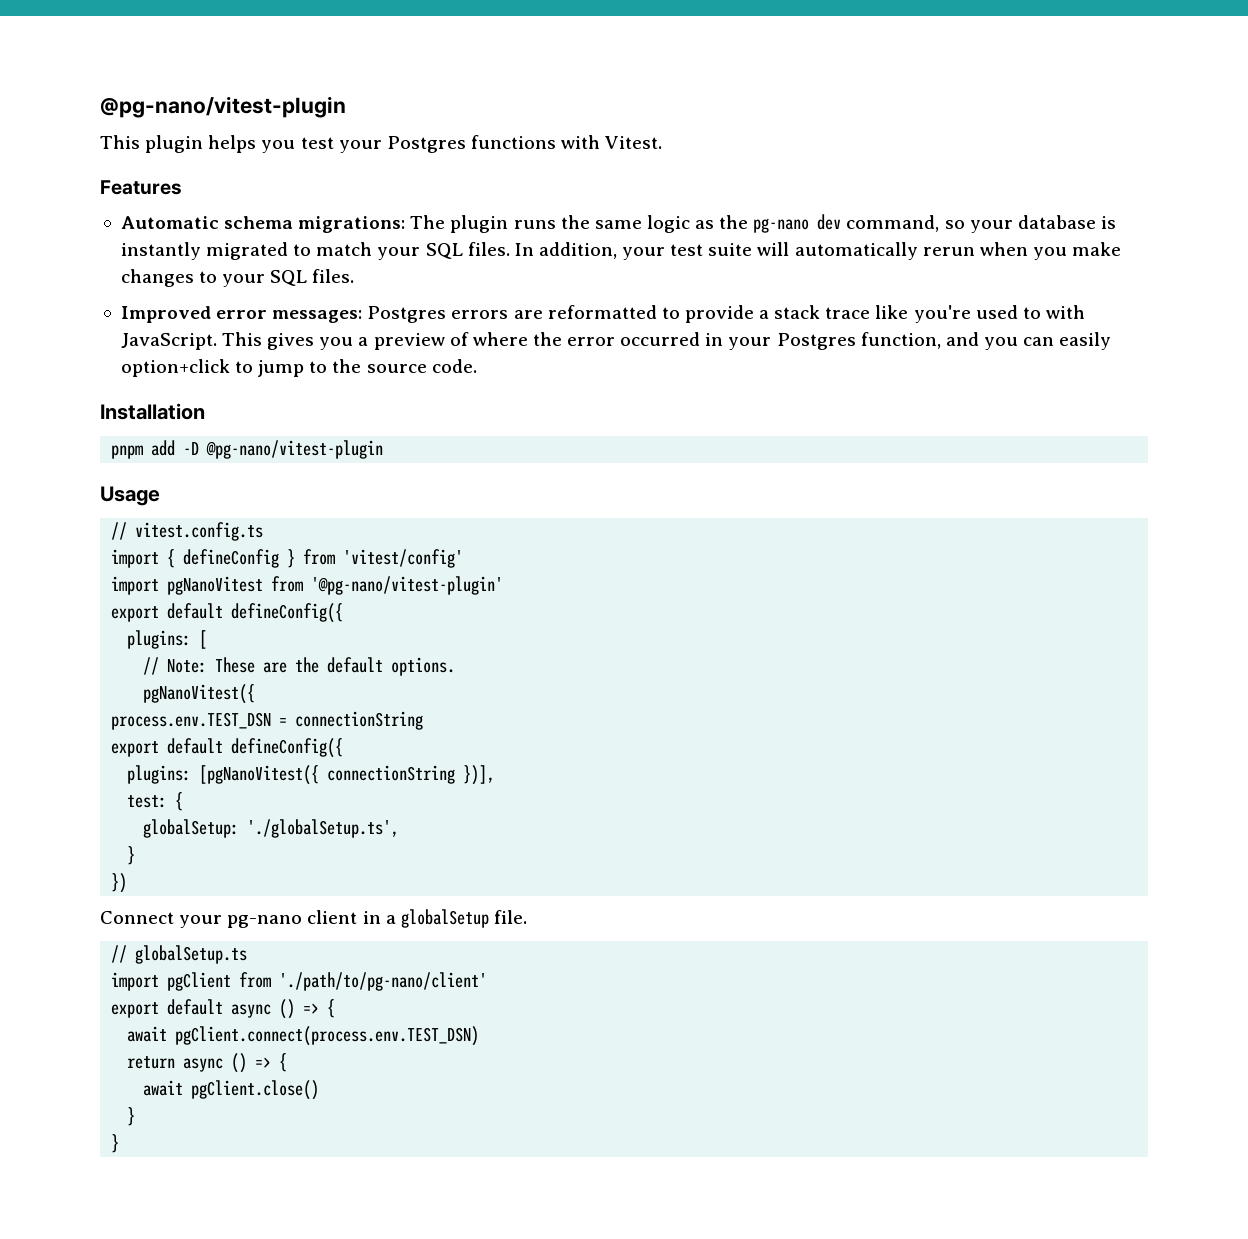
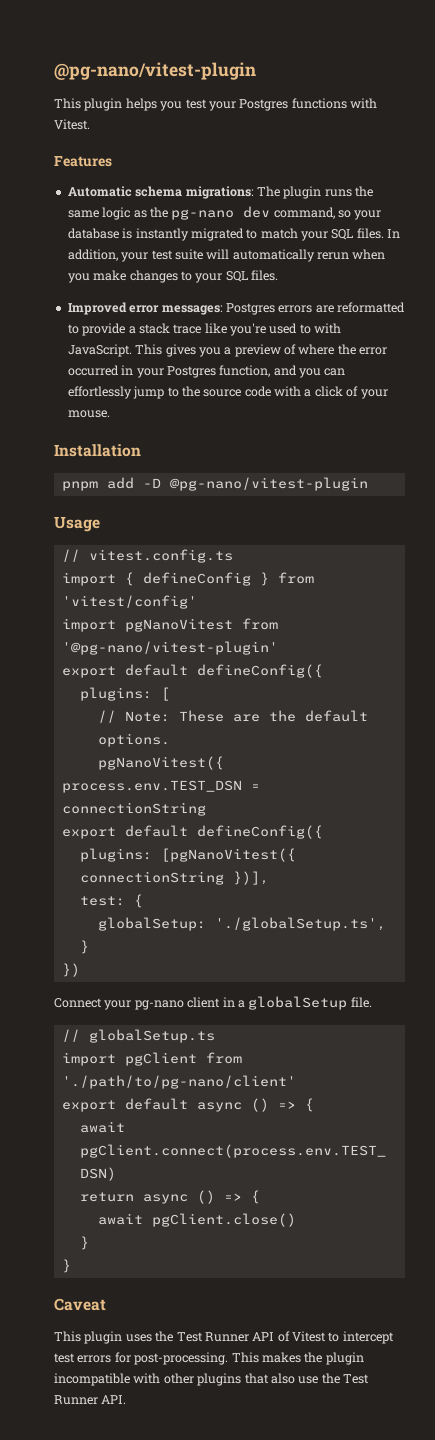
[1059,332,1112,350] [120,359,254,377] easily option+click to -> [67,386,132,399] effortlessly
[431,359,477,373] code. -> [244,386,388,399] [67,410,110,418] code with a click of your mouse.
(120, 1143) none -> [54,1298,106,1311] [54,1331,394,1344] [54,1352,364,1365] [54,1373,369,1386] [54,1395,127,1405] // Caveat // This plugin uses the Test Runner API of Vitest to intercept test errors for post-processing. This makes the plugin incompatible with other plugins that also use the Test Runner API.

